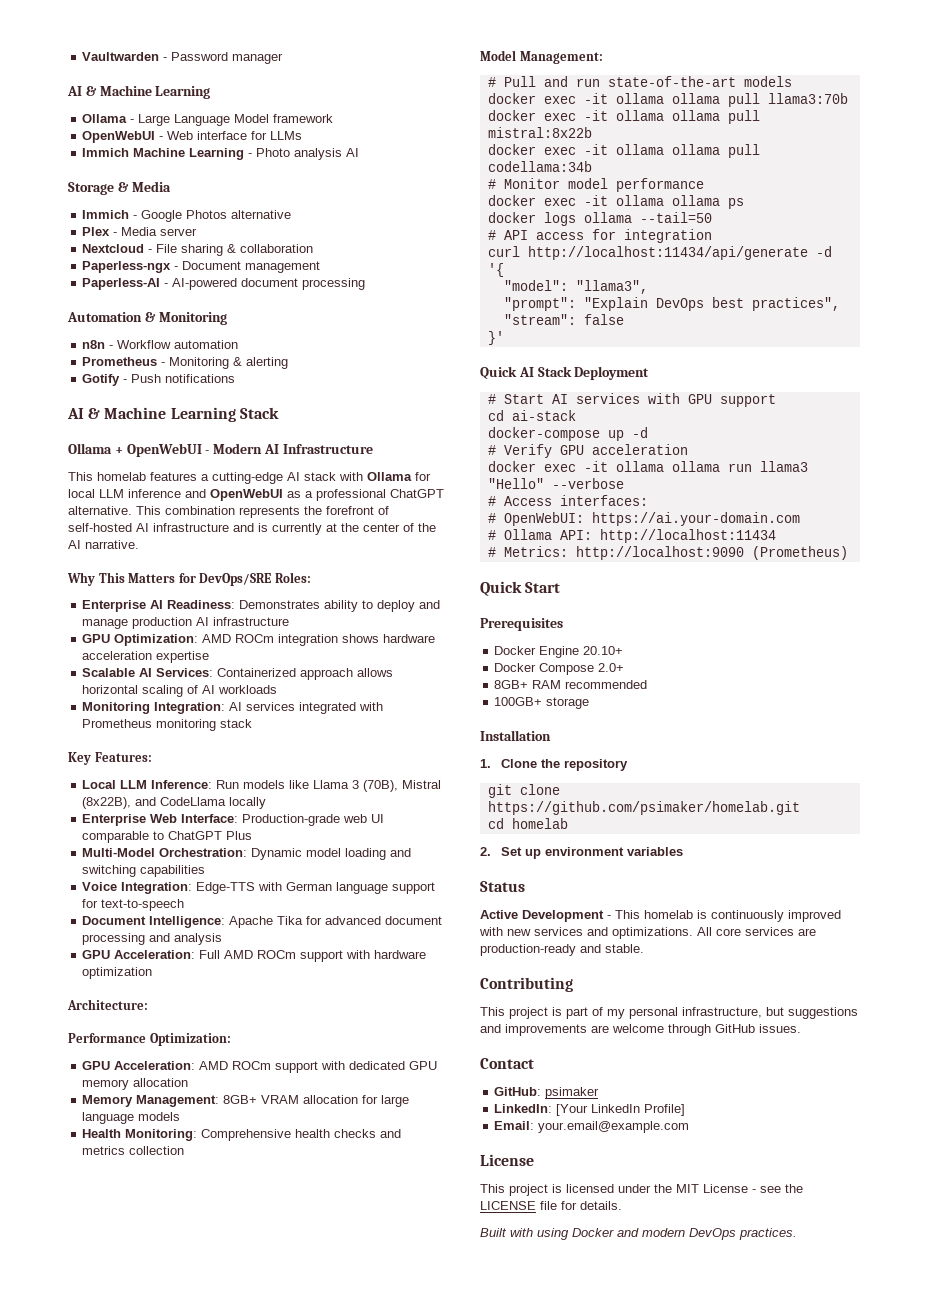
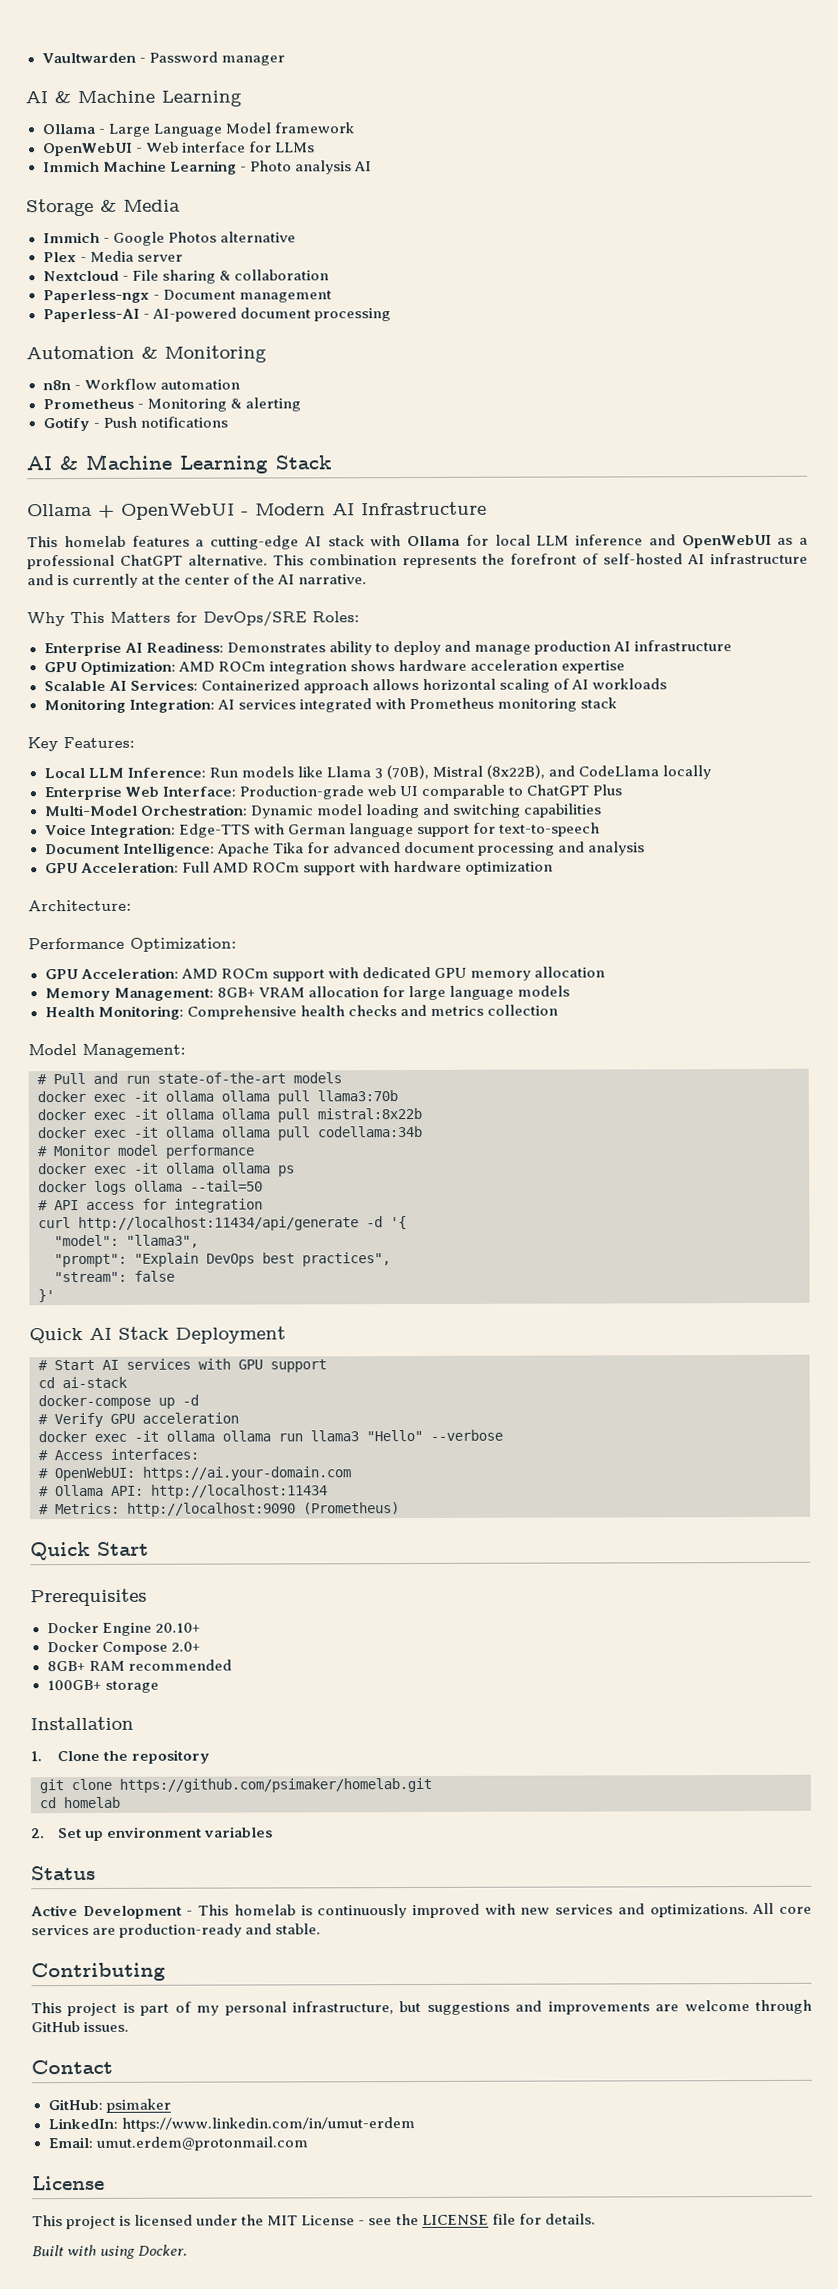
[556,1104,686,1116] [Your LinkedIn Profile] -> [120,2117,415,2132] https://www.linkedin.com/in/umut-erdem
[538,1121,690,1133] your.email@example.com -> [95,2136,308,2151] umut.erdem@protonmail.com
[572,1228,797,1240] Docker and modern DevOps practices. -> [138,2244,189,2256] Docker.

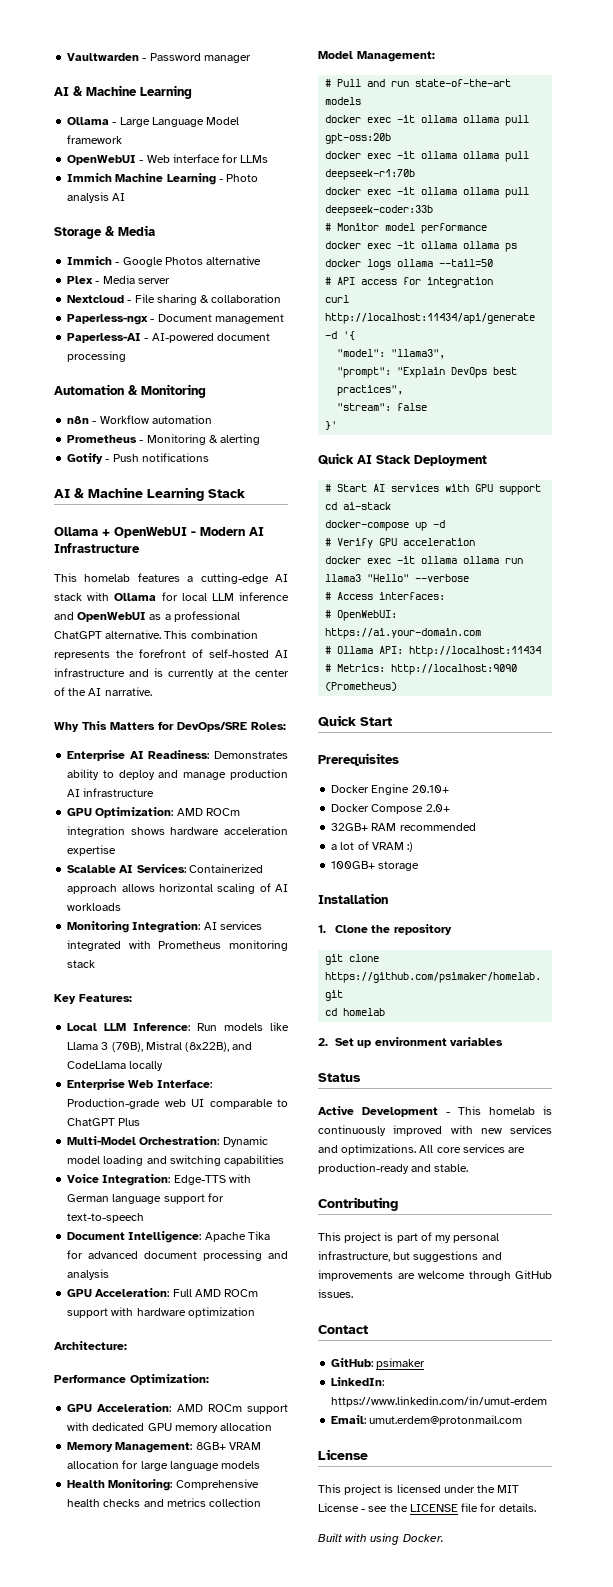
[317,1090,398,1102] [37,1107,422,1123] [37,1125,422,1141] llama3:70b // docker exec -it ollama ollama pull mistral:8x22b // docker exec -it ollama ollama pull codellama:34b -> [325,133,392,144] [325,151,530,162] [325,169,416,180] [325,187,530,198] [325,205,434,216] gpt-oss:20b // docker exec -it ollama ollama pull deepseek-r1:70b // docker exec -it ollama ollama pull deepseek-coder:33b
[46,1660,86,1672] 8GB+ -> [331,823,369,831] 32GB+
(232, 1665) none -> [331,841,414,852] // a lot of VRAM :)

